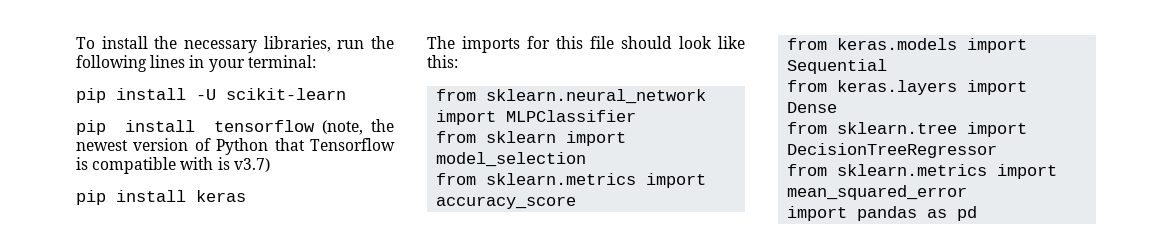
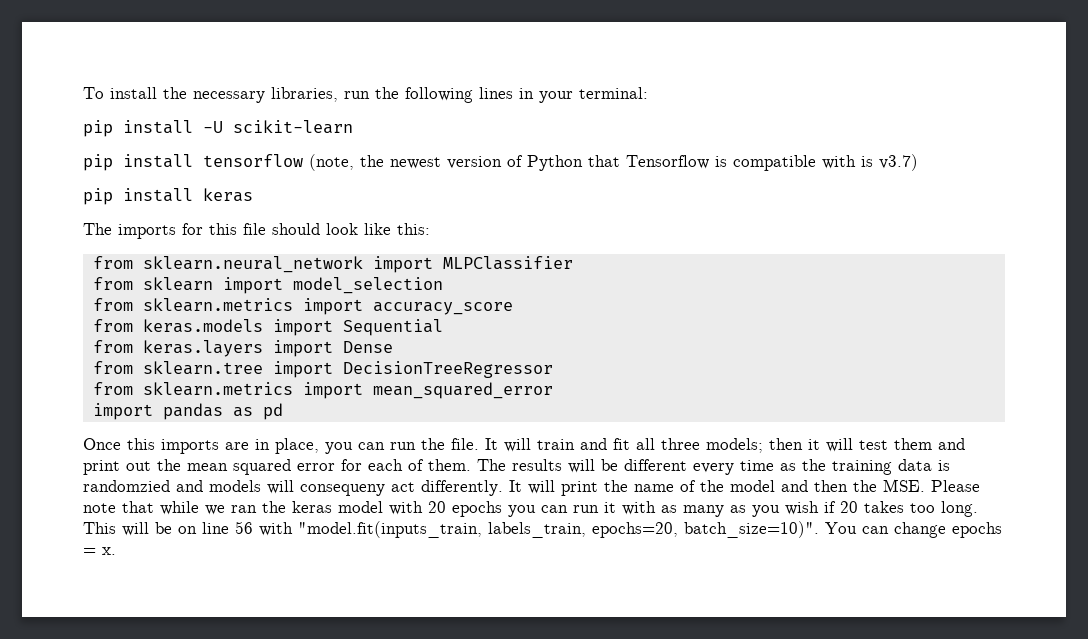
(978, 213) none -> [83,438,965,454] [83,459,950,475] [83,479,980,496] [83,501,978,517] [83,521,1002,538] [83,547,116,555] // Once this imports are in place, you can run the file. It will train and fit all three models; then it will test them and print out the mean squared error for each of them. The results will be different every time as the training data is randomzied and models will consequeny act differently. It will print the name of the model and then the MSE. Please note that while we ran the keras model with 20 epochs you can run it with as many as you wish if 20 takes too long. This will be on line 56 with "model.fit(inputs_train, labels_train, epochs=20, batch_size=10)". You can change epochs = x.

